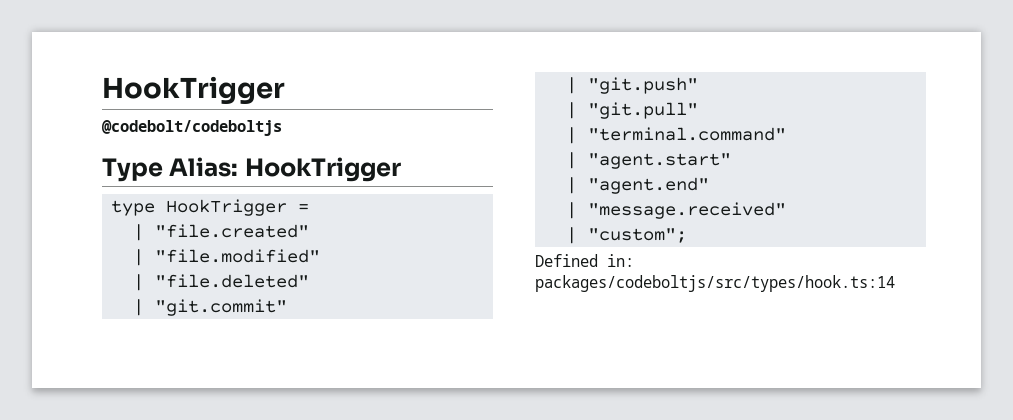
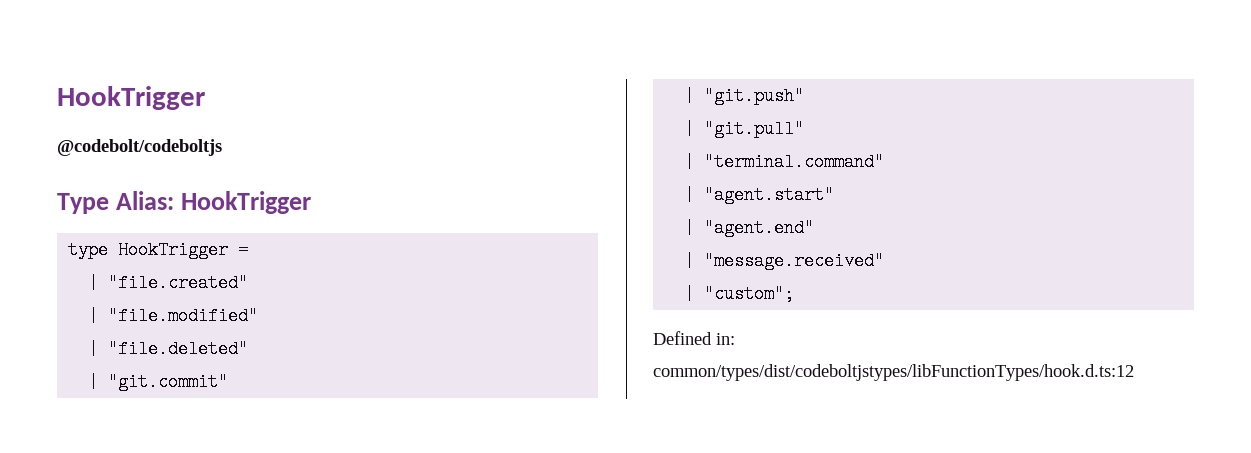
[535,275,895,292] packages/codeboltjs/src/types/hook.ts:14 -> [653,364,1134,381] common/types/dist/codeboltjstypes/libFunctionTypes/hook.d.ts:12

